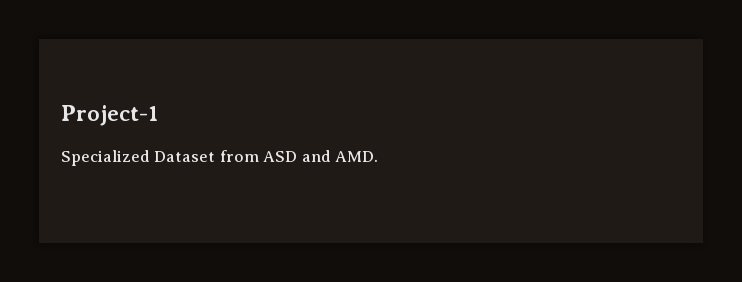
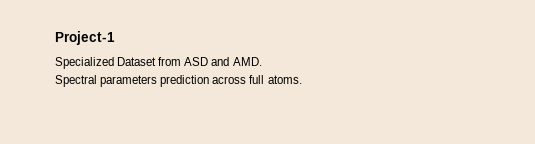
(379, 156) none -> [55,75,302,87] // Spectral parameters prediction across full atoms.

